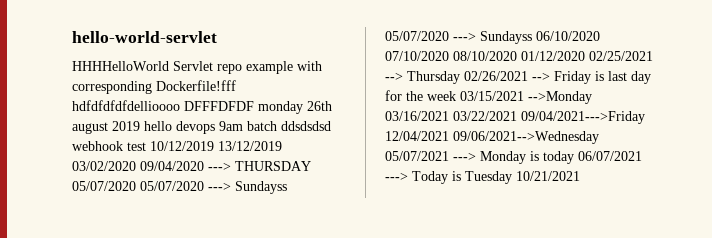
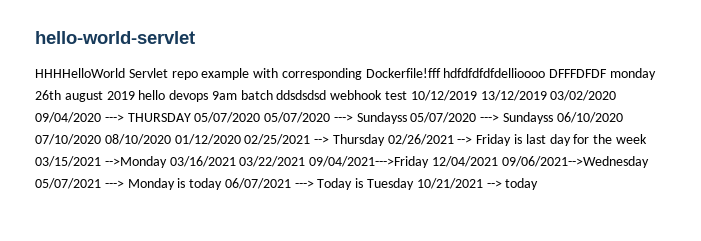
(580, 176) none -> [486,178,539,190] --> today

